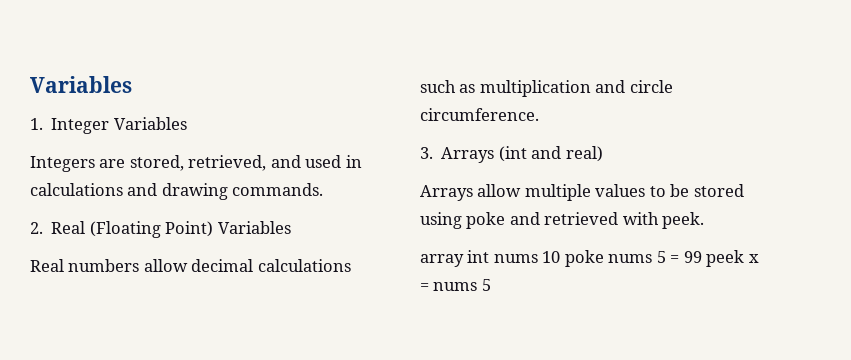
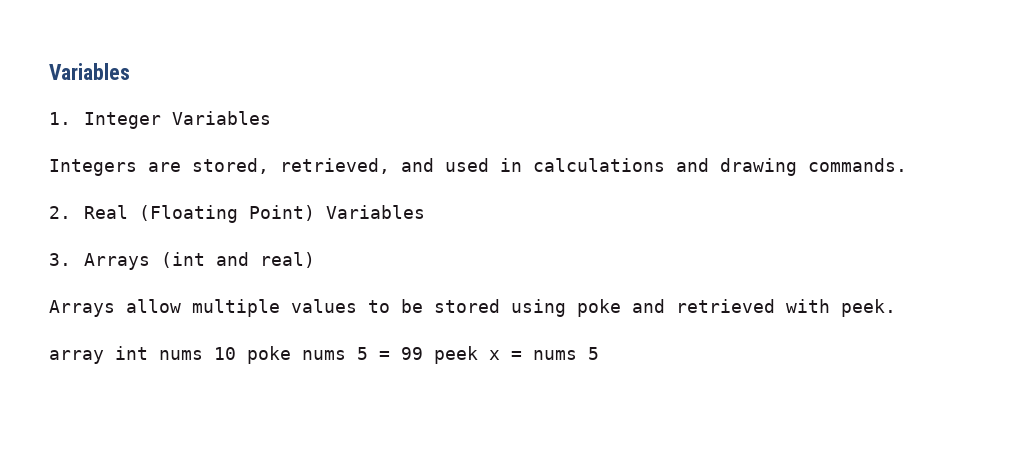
[30,259,351,272] [420,80,673,97] [420,108,539,121] // Real numbers allow decimal calculations such as multiplication and circle circumference. -> (425, 212) none

